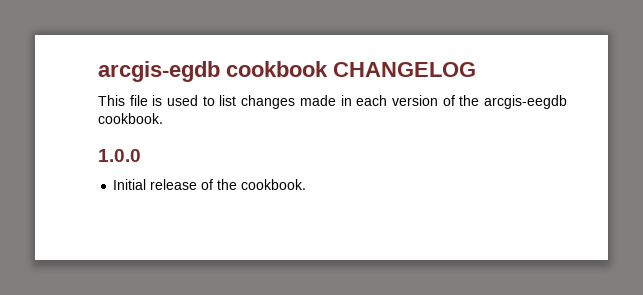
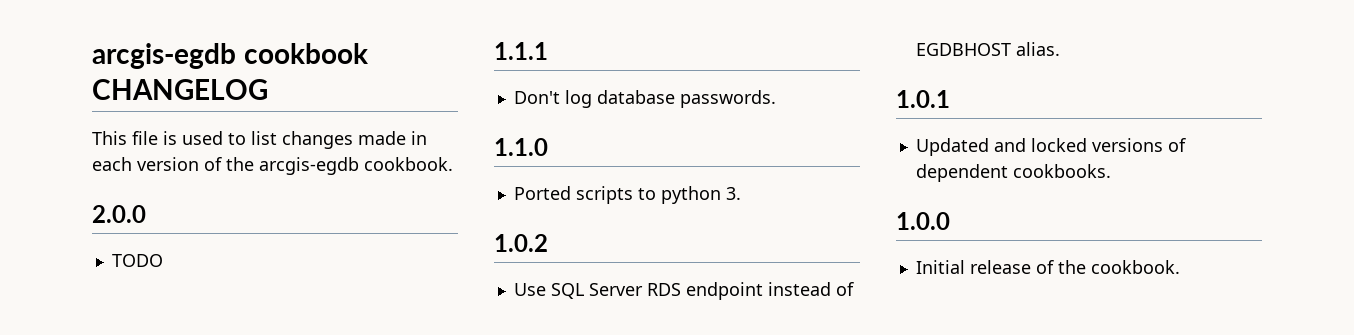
[483,95,567,109] [98,113,163,124] arcgis-eegdb cookbook. -> [259,157,453,175] [92,205,146,223] [111,254,163,267] [494,42,548,60] [513,90,776,108] [494,138,548,156] [513,186,741,204] [494,234,548,252] [513,282,854,300] [915,42,1060,56] [896,90,950,108] [915,138,1186,156] [915,164,1111,182] arcgis-egdb cookbook. // 2.0.0 // TODO // 1.1.1 // Don't log database passwords. // 1.1.0 // Ported scripts to python 3. // 1.0.2 // Use SQL Server RDS endpoint instead of EGDBHOST alias. // 1.0.1 // Updated and locked versions of dependent cookbooks.

